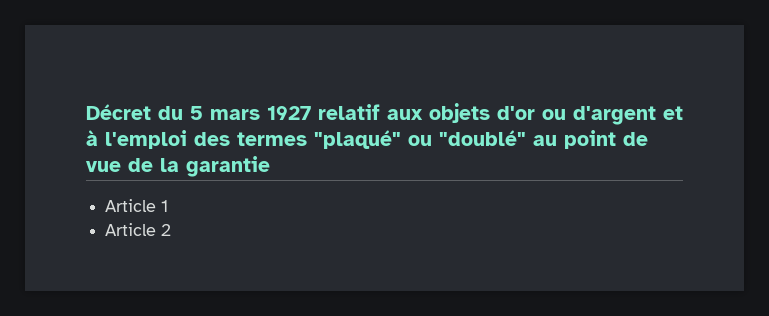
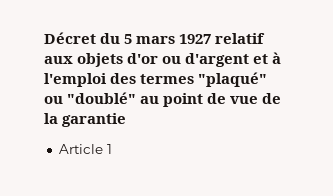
[105,223,172,236] // Article 2 -> (112, 149) none

